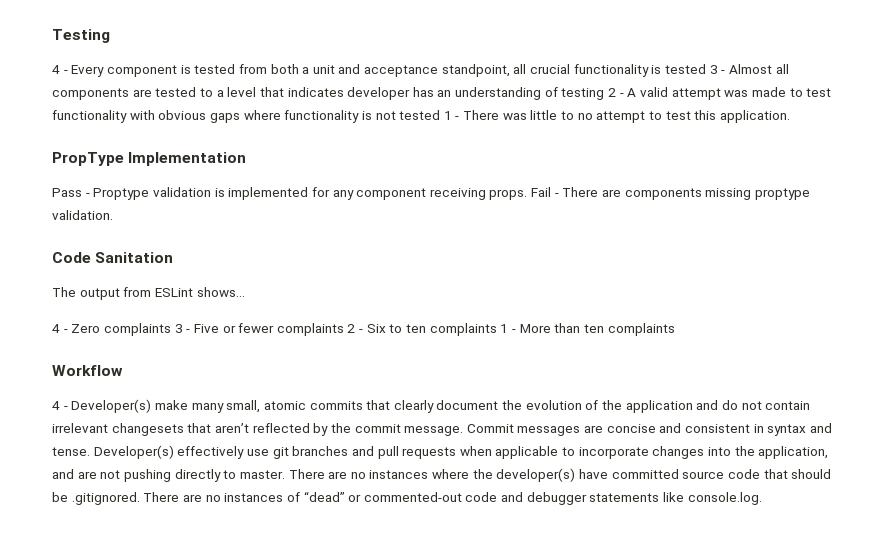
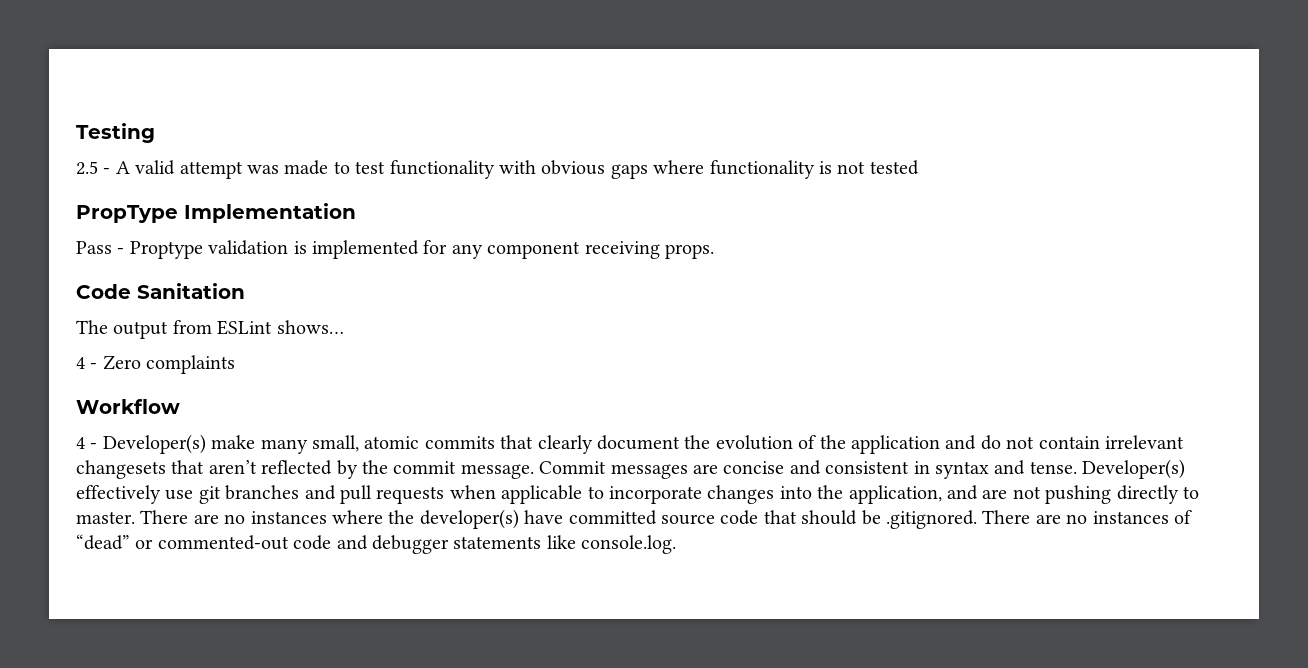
[52,64,789,77] [52,87,617,100] 4 - Every component is tested from both a unit and acceptance standpoint, all crucial functionality is tested 3 - Almost all components are tested to a level that indicates developer has an understanding of testing 2 -> [76,161,98,175] 2.5
[443,110,790,123] 1 - There was little to no attempt to test this application. -> (919, 167) none
[531,187,810,200] [52,210,113,220] Fail - There are components missing proptype validation. -> (714, 251) none
[174,323,675,336] 3 - Five or fewer complaints 2 - Six to ten complaints 1 - More than ten complaints -> (236, 364) none

